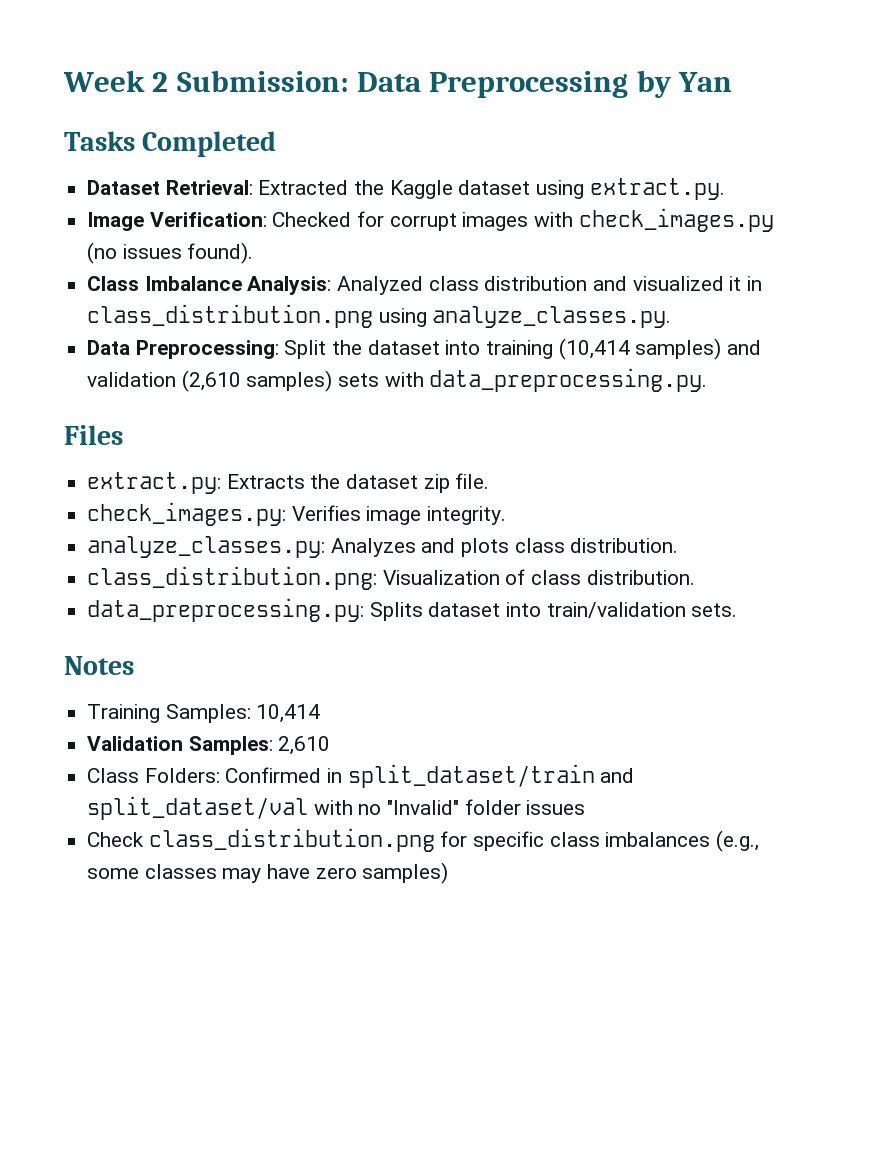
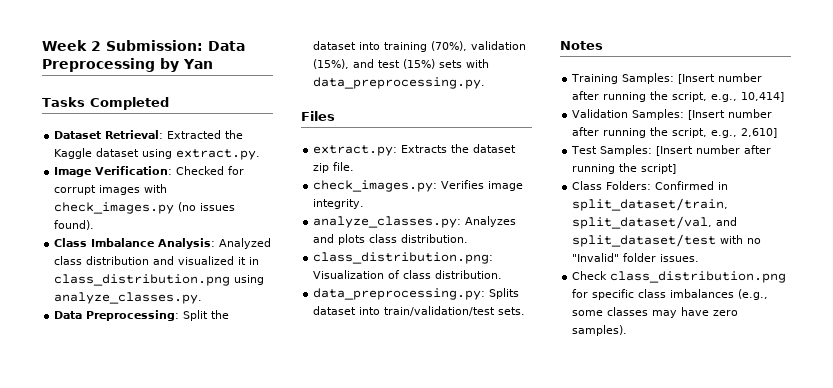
[558,338,762,360] [87,370,333,392] (10,414 samples) and validation (2,610 samples) -> [431,41,527,51] [313,59,436,69] (70%), validation (15%), and test (15%)
[546,602,686,618] train/validation -> [384,306,496,316] train/validation/test
[256,704,321,723] [87,736,331,755] 10,414 // Validation Samples: 2,610 -> [678,73,763,84] [572,91,785,102] [572,109,773,120] [572,127,778,138] [571,145,772,156] [572,163,677,174] [Insert number after running the script, e.g., 10,414] // Validation Samples: [Insert number after running the script, e.g., 2,610] // Test Samples: [Insert number after running the script]
[347,764,635,788] [87,796,309,820] split_dataset/train and split_dataset/val -> [572,198,729,211] [572,216,738,229] [572,234,717,247] split_dataset/train, split_dataset/val, and split_dataset/test
[526,800,586,815] issues -> [660,254,700,262] issues.
[362,862,449,884] samples) -> [572,325,628,336] samples).

